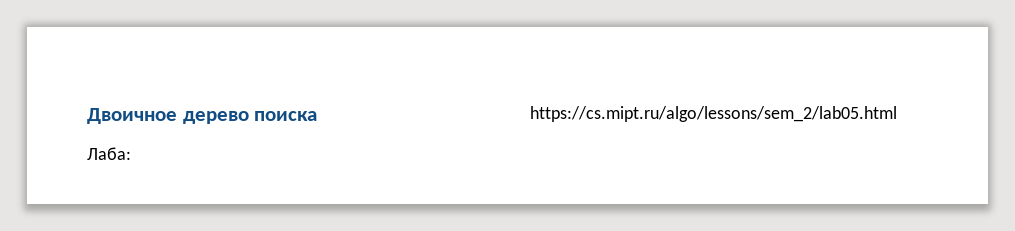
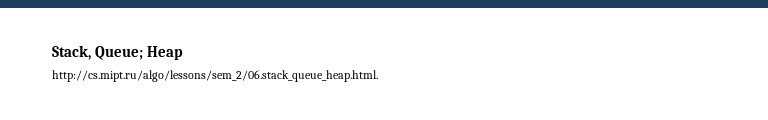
[87,108,318,124] [87,147,131,160] [530,106,897,122] Двоичное дерево поиска // Лаба: https://cs.mipt.ru/algo/lessons/sem_2/lab05.html -> [52,45,184,60] [52,70,378,82] Stack, Queue; Heap // http://cs.mipt.ru/algo/lessons/sem_2/06.stack_queue_heap.html.

